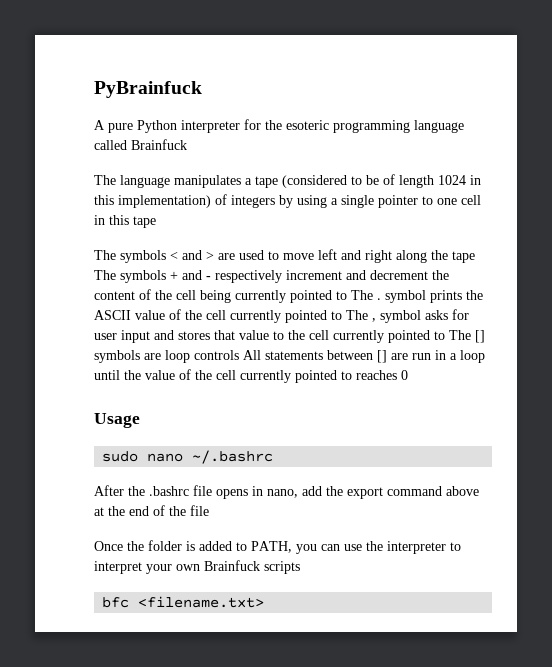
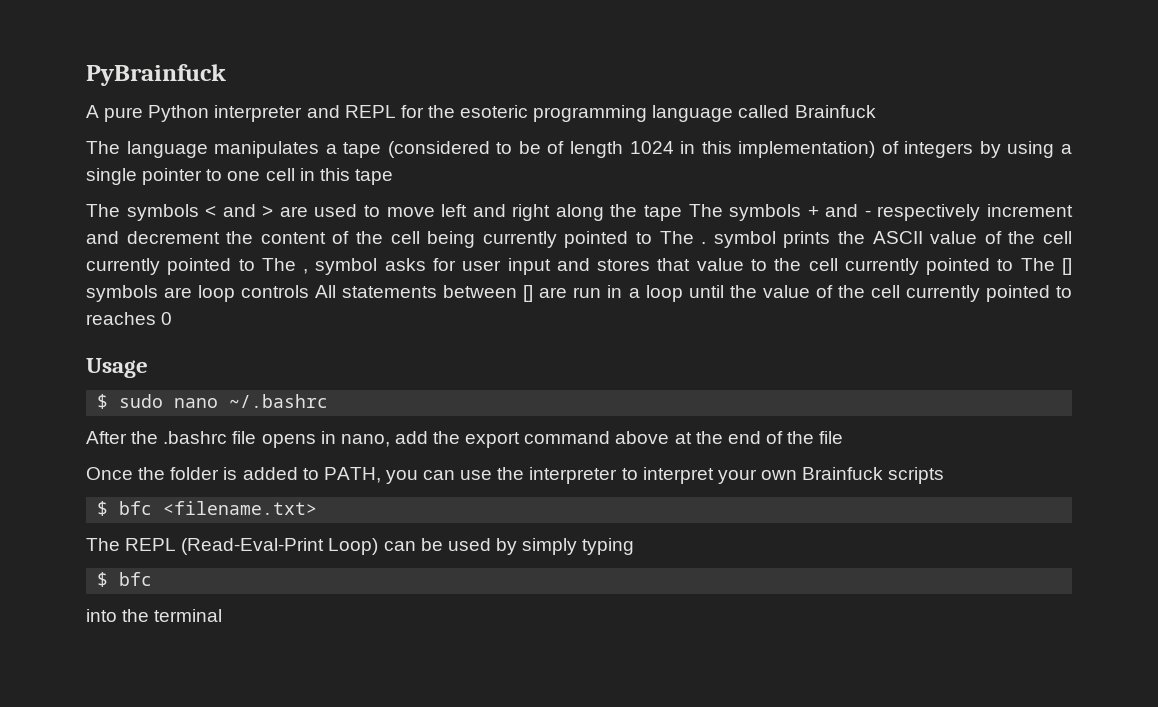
(240, 126) none -> [306,105,396,118] and REPL
(140, 420) none -> [97,394,109,409] $
(300, 567) none -> [97,501,109,516] $
(265, 602) none -> [86,538,635,555] [97,572,153,587] [86,609,223,622] // The REPL (Read-Eval-Print Loop) can be used by simply typing // $ bfc // into the terminal

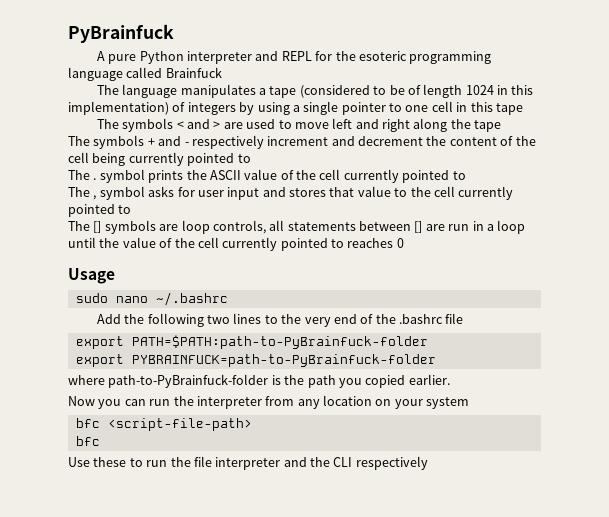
(682, 213) none -> (502, 126) //
(653, 238) none -> (251, 158) //
(255, 265) none -> (466, 175) //
(1014, 265) none -> (132, 209) //
[241,285,337,298] controls All -> [212,220,285,234] controls, all
[97,394,109,409] $ -> (115, 276) none
[86,431,844,448] [86,467,945,484] [97,501,318,516] [86,538,635,555] [97,572,153,587] [86,609,223,622] After the .bashrc file opens in nano, add the export command above at the end of the file // Once the folder is added to PATH, you can use the interpreter to interpret your own Brainfuck scripts // $ bfc <filename.txt> // The REPL (Read-Eval-Print Loop) can be used by simply typing // $ bfc // into the terminal -> [96,313,464,327] [75,335,428,349] [75,354,436,367] [68,374,450,388] [68,395,470,409] [75,418,252,431] [75,436,100,446] [68,456,428,470] Add the following two lines to the very end of the .bashrc file // export PATH=$PATH:path-to-PyBrainfuck-folder // export PYBRAINFUCK=path-to-PyBrainfuck-folder // where path-to-PyBrainfuck-folder is the path you copied earlier. // Now you can run the interpreter from any location on your system // bfc <script-file-path> // bfc // Use these to run the file interpreter and the CLI respectively

